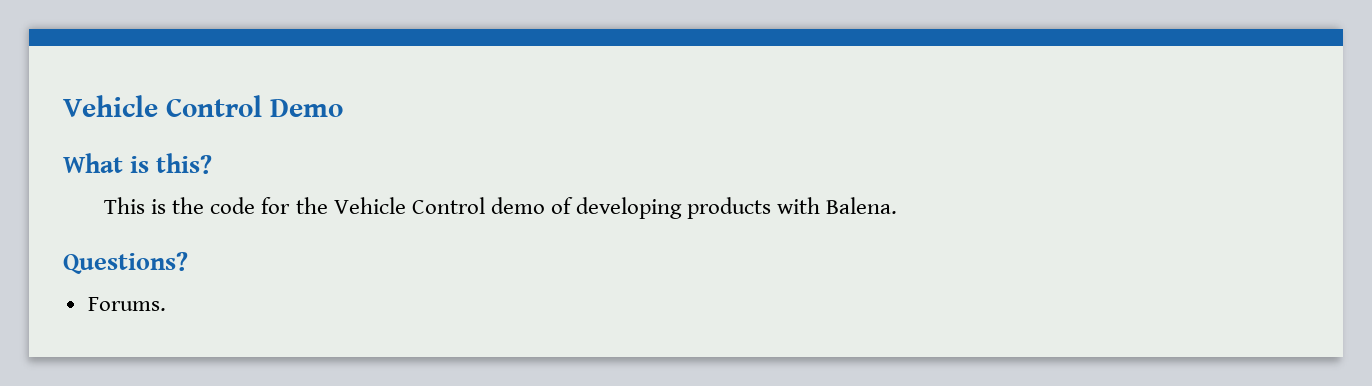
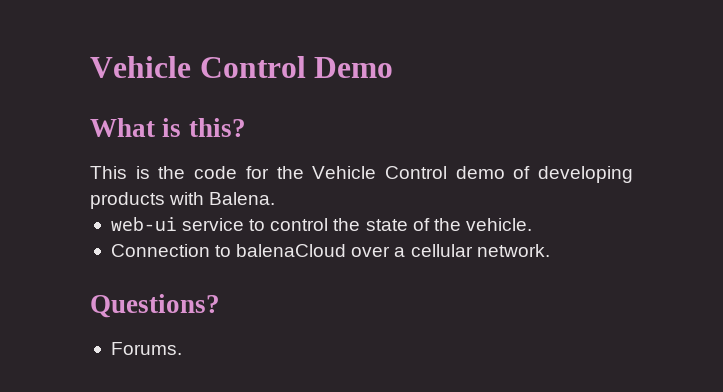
(898, 205) none -> [110,217,532,231] [110,244,550,257] // web-ui service to control the state of the vehicle. // Connection to balenaCloud over a cellular network.

